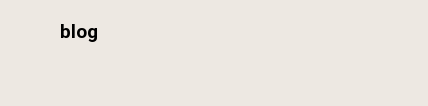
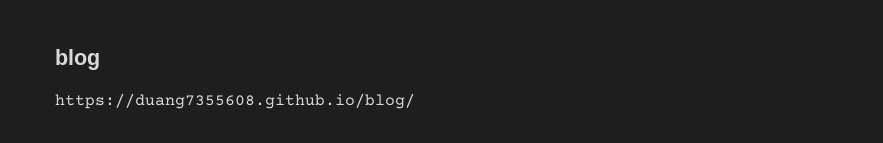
(98, 33) none -> [55,93,415,109] // https://duang7355608.github.io/blog/

